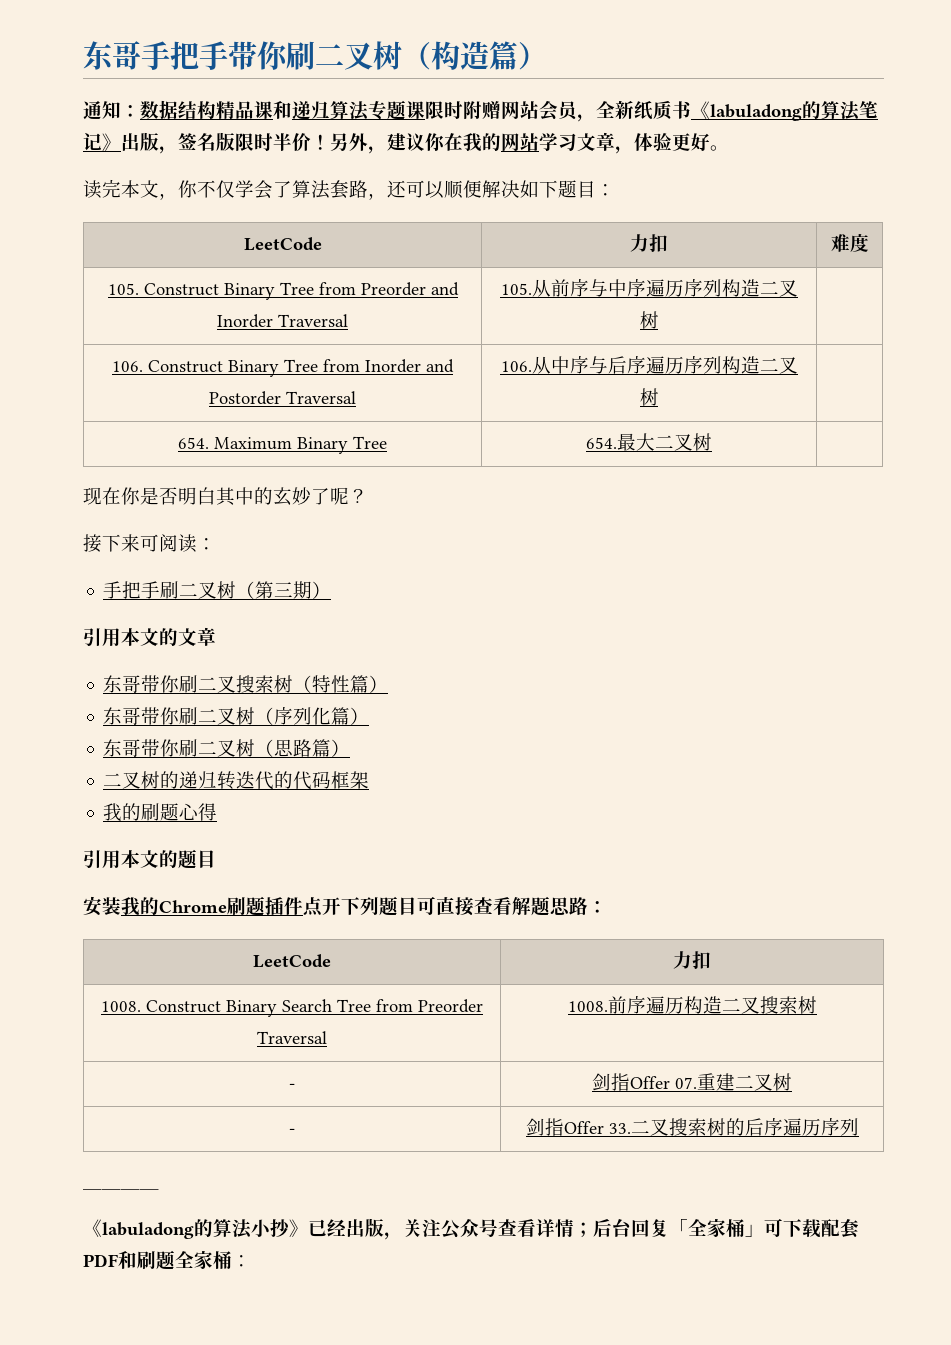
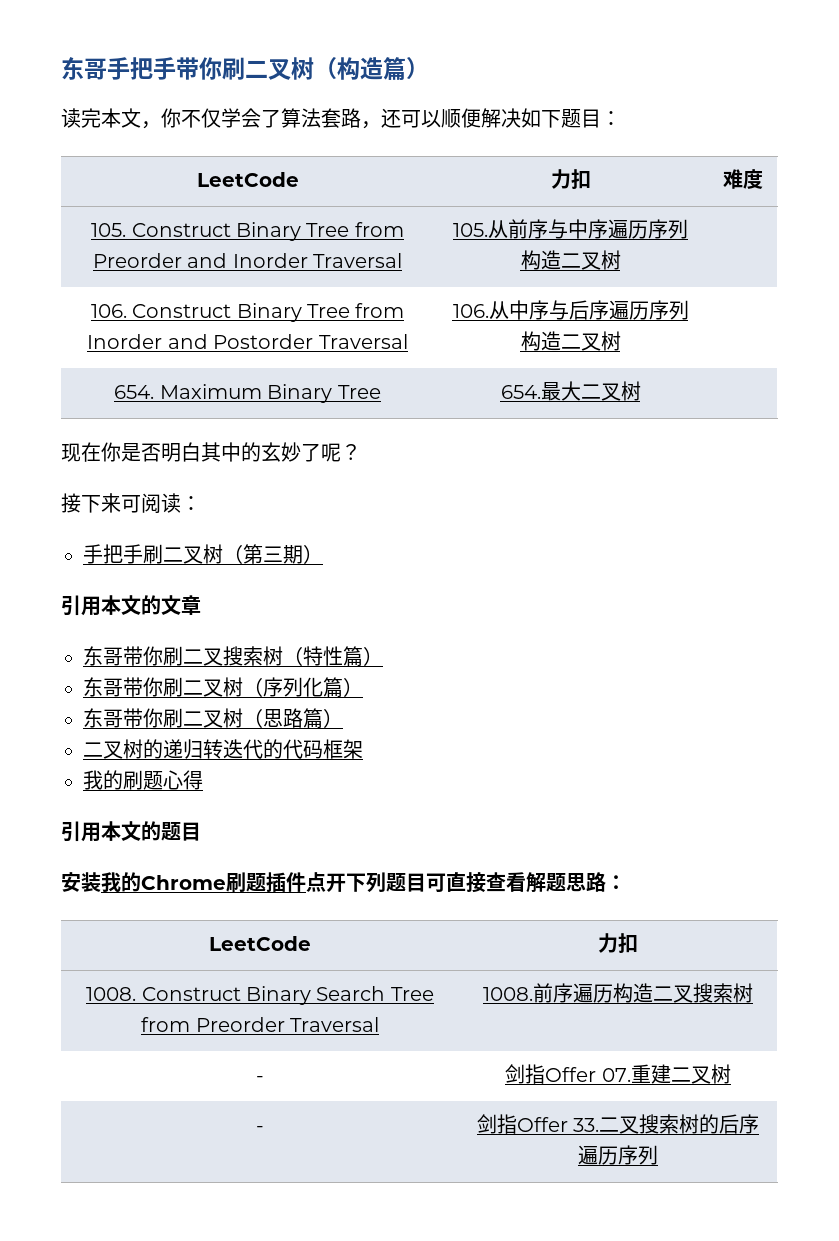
[83,100,878,122] [83,132,729,154] // 通知：数据结构精品课和递归算法专题课限时附赠网站会员，全新纸质书《labuladong的算法笔记》出版，签名版限时半价！另外，建议你在我的网站学习文章，体验更好。 -> (429, 68) none
[83,1188,159,1190] [83,1218,859,1240] [83,1250,251,1270] // ＿＿＿＿ // 《labuladong的算法小抄》已经出版，关注公众号查看详情；后台回复「全家桶」可下载配套PDF和刷题全家桶： -> (658, 1155) none

